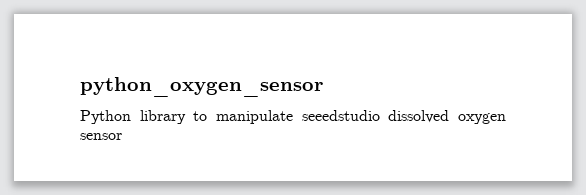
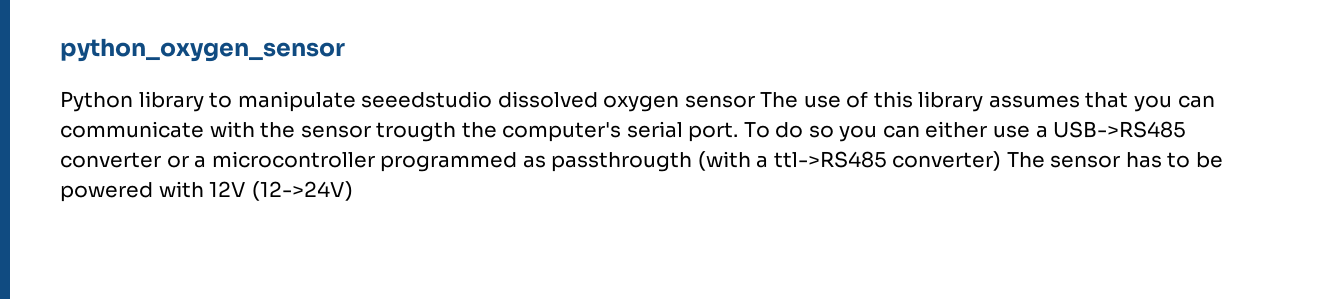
(122, 136) none -> [760,91,1215,112] [60,121,1187,142] [60,151,1224,172] [60,181,353,202] The use of this library assumes that you can communicate with the sensor trougth the computer's serial port. To do so you can either use a USB->RS485 converter or a microcontroller programmed as passthrougth (with a ttl->RS485 converter) The sensor has to be powered with 12V (12->24V)

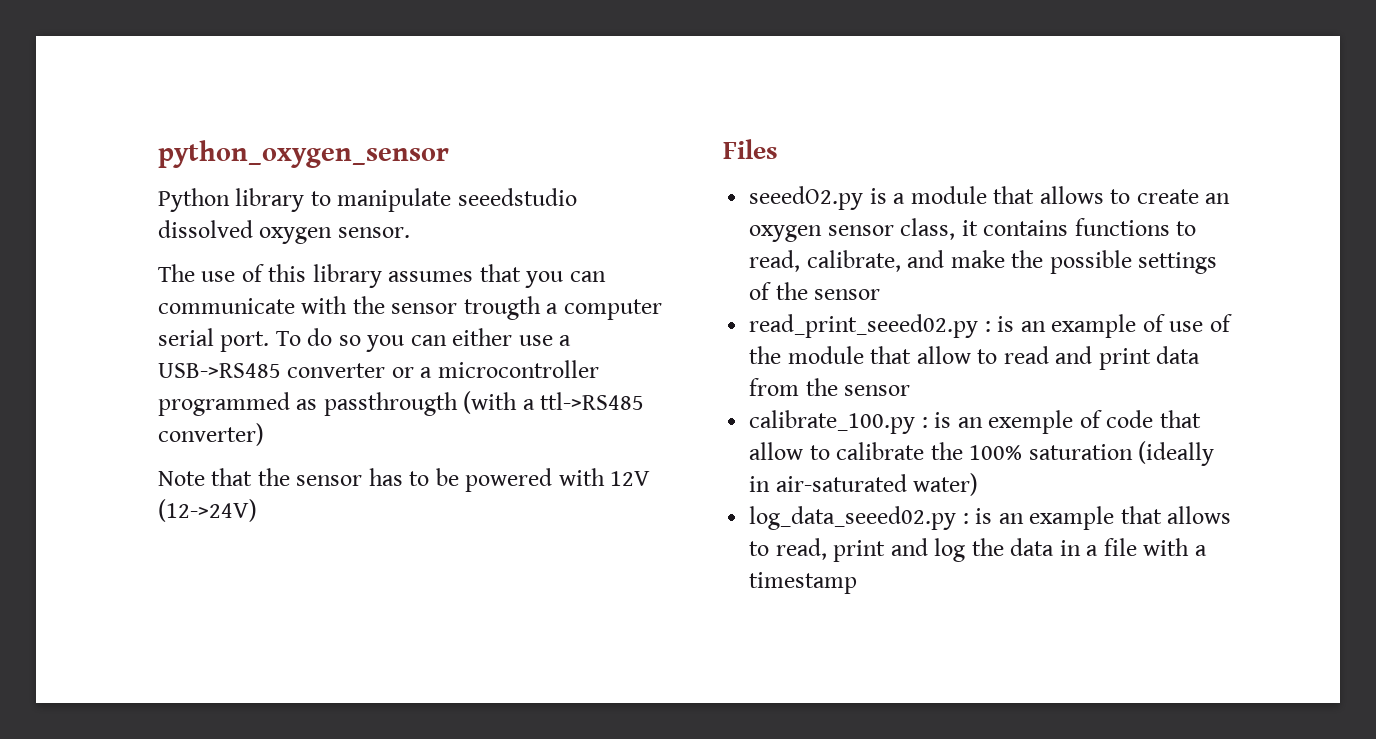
[684,95,755,108] sensor -> [337,227,410,238] sensor. //
[461,122,622,142] the computer's -> [546,299,662,320] a computer
[1006,152,1045,168] The -> [158,468,290,486] // Note that the
(353, 191) none -> [723,139,778,159] [749,186,1231,210] [749,218,1197,242] [749,250,1218,274] [749,282,881,300] [749,314,1232,338] [749,346,1201,370] [749,378,911,396] [749,410,1201,434] [749,441,1215,466] [749,473,979,496] [749,506,1232,530] [749,538,1207,562] [749,572,858,594] // Files // seeedO2.py is a module that allows to create an oxygen sensor class, it contains functions to read, calibrate, and make the possible settings of the sensor // read_print_seeed02.py : is an example of use of the module that allow to read and print data from the sensor // calibrate_100.py : is an exemple of code that allow to calibrate the 100% saturation (ideally in air-saturated water) // log_data_seeed02.py : is an example that allows to read, print and log the data in a file with a timestamp

